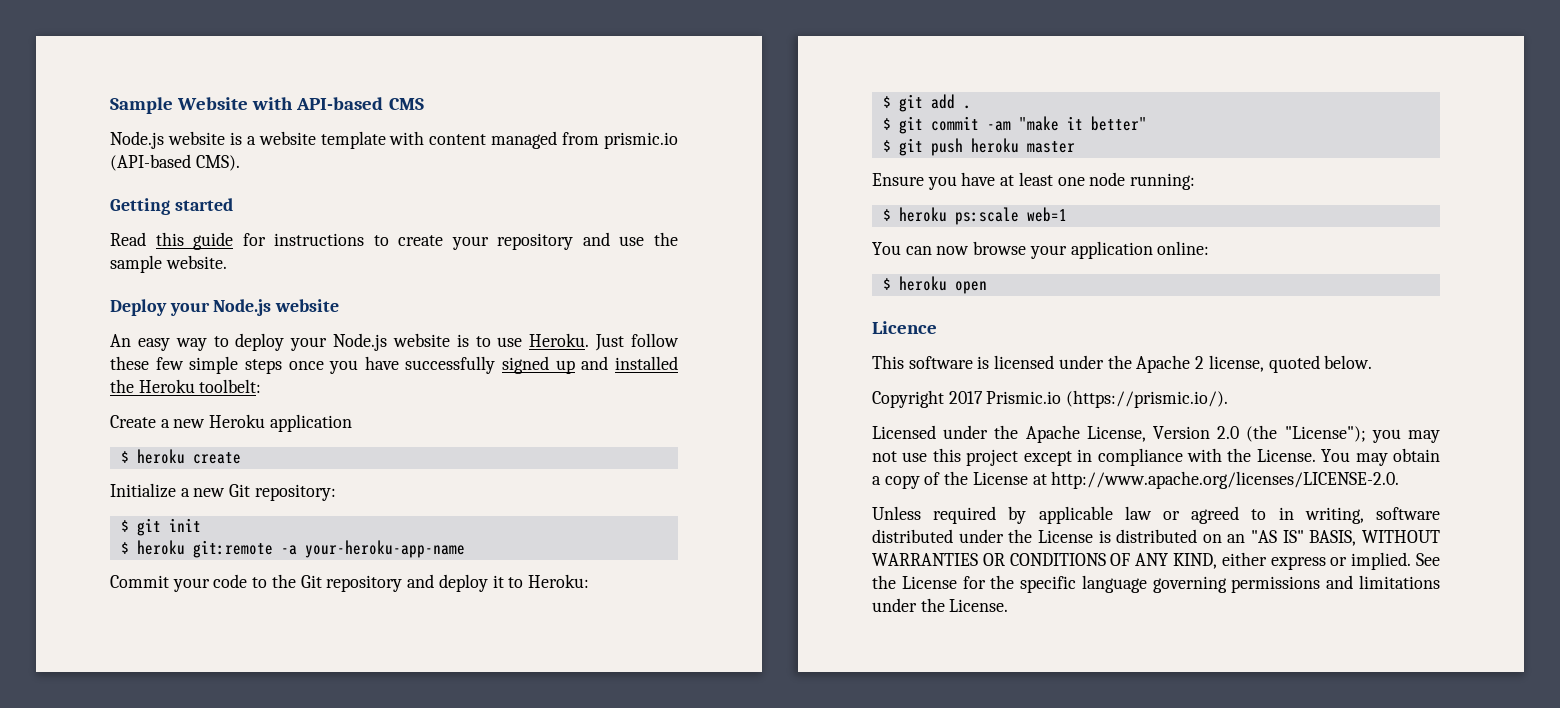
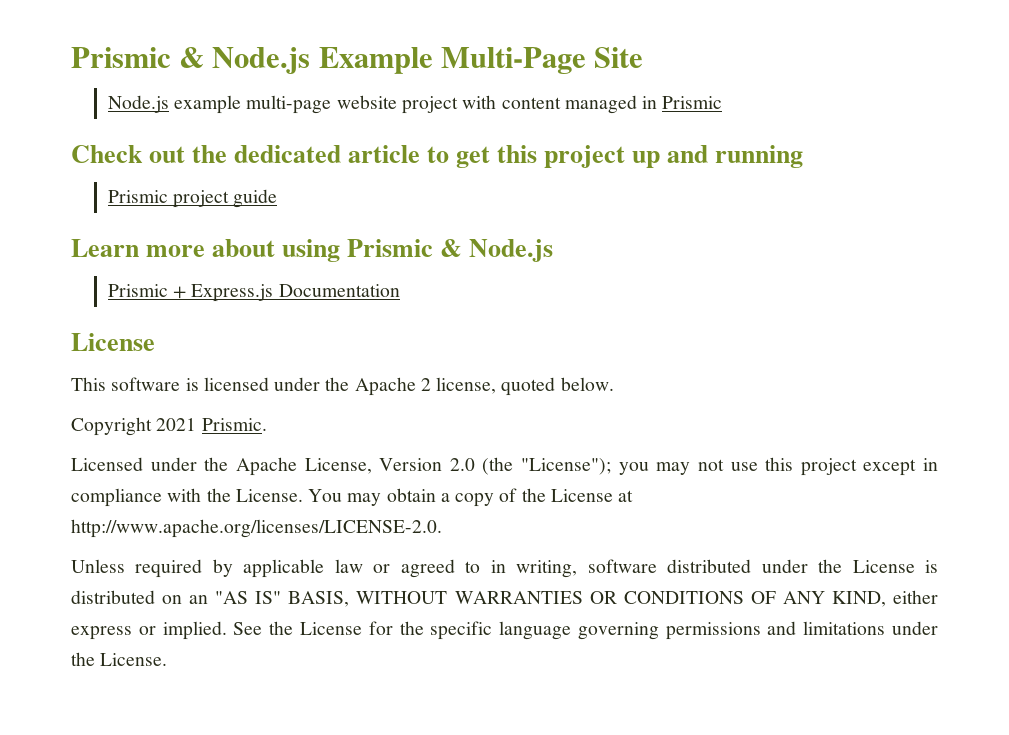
[110,97,424,114] [110,131,678,149] [110,154,240,171] [110,198,233,215] [110,232,678,250] [110,255,227,273] [110,299,340,316] [110,333,680,351] [110,356,678,374] [110,379,262,393] [110,414,352,432] [120,449,241,464] [110,483,336,501] [120,518,201,536] [120,540,465,558] [110,574,589,592] [882,94,971,112] [882,116,1147,134] [882,138,1075,156] [872,172,1196,190] [882,207,1067,225] [872,241,1210,259] [882,276,987,294] [872,321,937,334] Sample Website with API-based CMS // Node.js website is a website template with content managed from prismic.io (API-based CMS). // Getting started // Read this guide for instructions to create your repository and use the sample website. // Deploy your Node.js website // An easy way to deploy your Node.js website is to use Heroku. Just follow these few simple steps once you have successfully signed up and installed the Heroku toolbelt: // Create a new Heroku application // $ heroku create // Initialize a new Git repository: // $ git init // $ heroku git:remote -a your-heroku-app-name // Commit your code to the Git repository and deploy it to Heroku: // $ git add . // $ git commit -am "make it better" // $ git push heroku master // Ensure you have at least one node running: // $ heroku ps:scale web=1 // You can now browse your application online: // $ heroku open // Licence -> [71,47,644,74] [107,95,723,114] [71,145,804,168] [107,189,278,208] [71,239,554,262] [107,284,400,302] [71,333,155,351] Prismic & Node.js Example Multi-Page Site // Node.js example multi-page website project with content managed in Prismic // Check out the dedicated article to get this project up and running // Prismic project guide // Learn more about using Prismic & Node.js // Prismic + Express.js Documentation // License
[948,390,1229,408] 2017 Prismic.io (https://prismic.io/). -> [156,418,267,431] 2021 Prismic.

